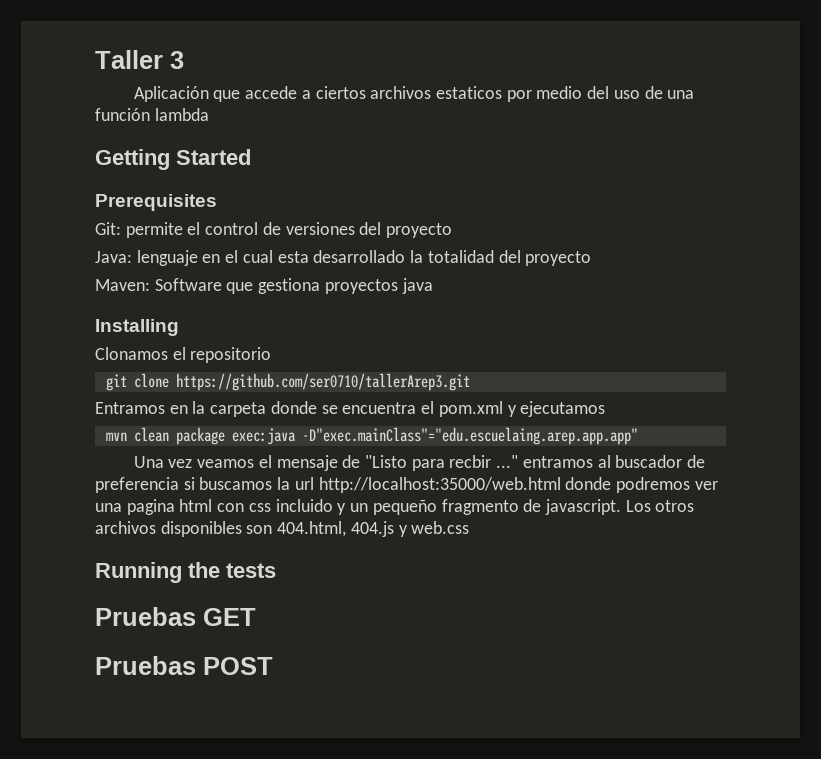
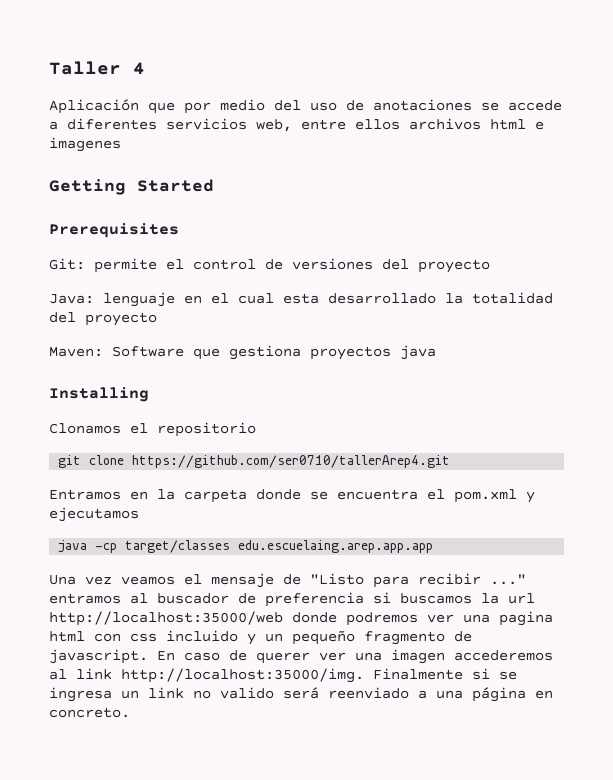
[170,51,184,69] 3 -> [133,62,145,74] 4
[245,86,503,99] accede a ciertos archivos estaticos -> (175, 108) none
[667,90,695,99] [95,108,209,121] una función lambda -> [373,99,562,111] [49,118,544,132] [49,137,121,152] anotaciones se accede a diferentes servicios web, entre ellos archivos html e imagenes
[175,373,470,391] https://github.com/ser0710/tallerArep3.git -> [132,455,451,468] https://github.com/ser0710/tallerArep4.git
[105,427,638,445] mvn clean package exec:java -D"exec.mainClass"="edu.escuelaing.arep.app.app" -> [58,540,434,553] java -cp target/classes edu.escuelaing.arep.app.app
[449,455,492,468] recbir -> [418,573,481,585] recibir
[318,477,561,493] http://localhost:35000/web.html -> [49,611,283,626] http://localhost:35000/web
[625,500,695,512] [95,521,470,537] [95,562,276,583] [95,607,256,626] [95,656,273,675] Los otros archivos disponibles son 404.html, 404.js y web.css // Running the tests // Pruebas GET // Pruebas POST -> [157,649,553,664] [49,668,517,683] [49,687,553,702] [49,707,130,718] En caso de querer ver una imagen accederemos al link http://localhost:35000/img. Finalmente si se ingresa un link no valido será reenviado a una página en concreto.

